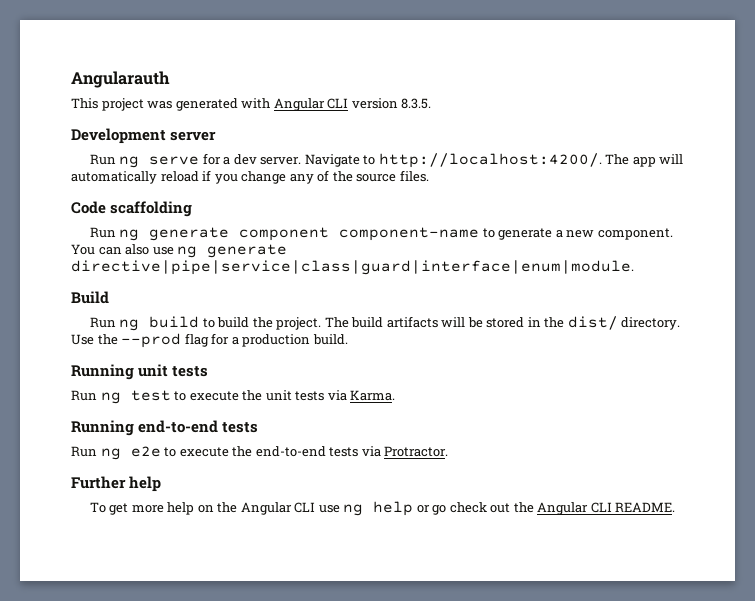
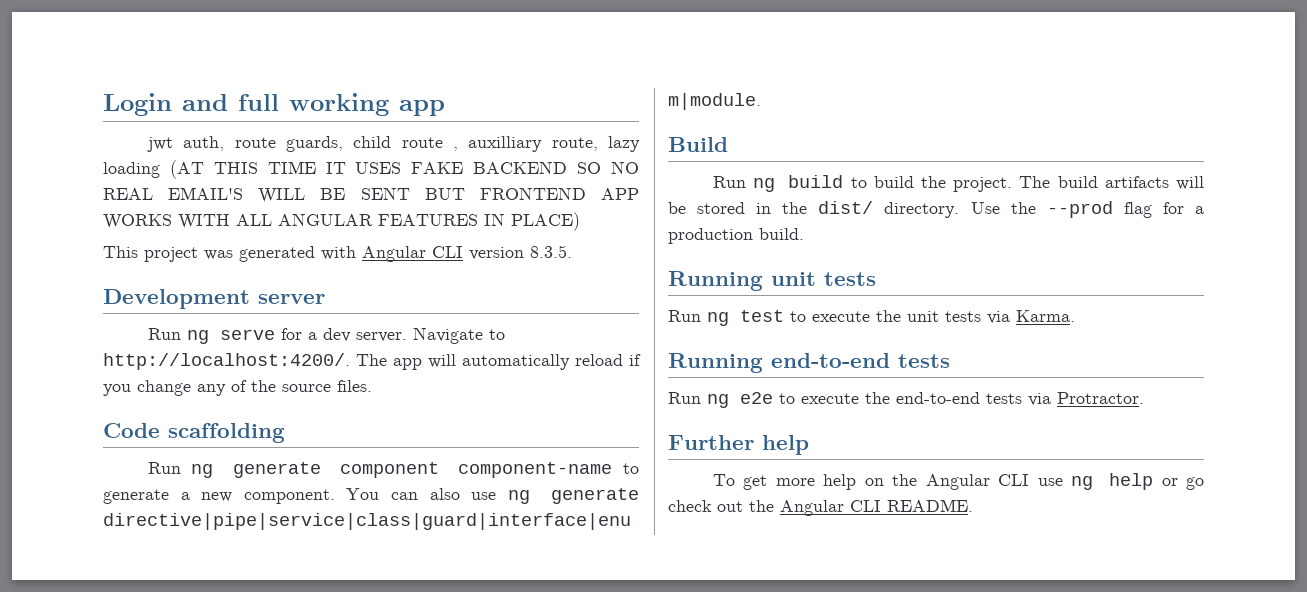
[71,71,170,88] Angularauth -> [103,93,445,116] [146,136,640,152] [103,160,640,179] [103,187,639,203] [103,212,580,231] Login and full working app // jwt auth, route guards, child route , auxilliary route, lazy loading (AT THIS TIME IT USES FAKE BACKEND SO NO REAL EMAIL'S WILL BE SENT BUT FRONTEND APP WORKS WITH ALL ANGULAR FEATURES IN PLACE)

